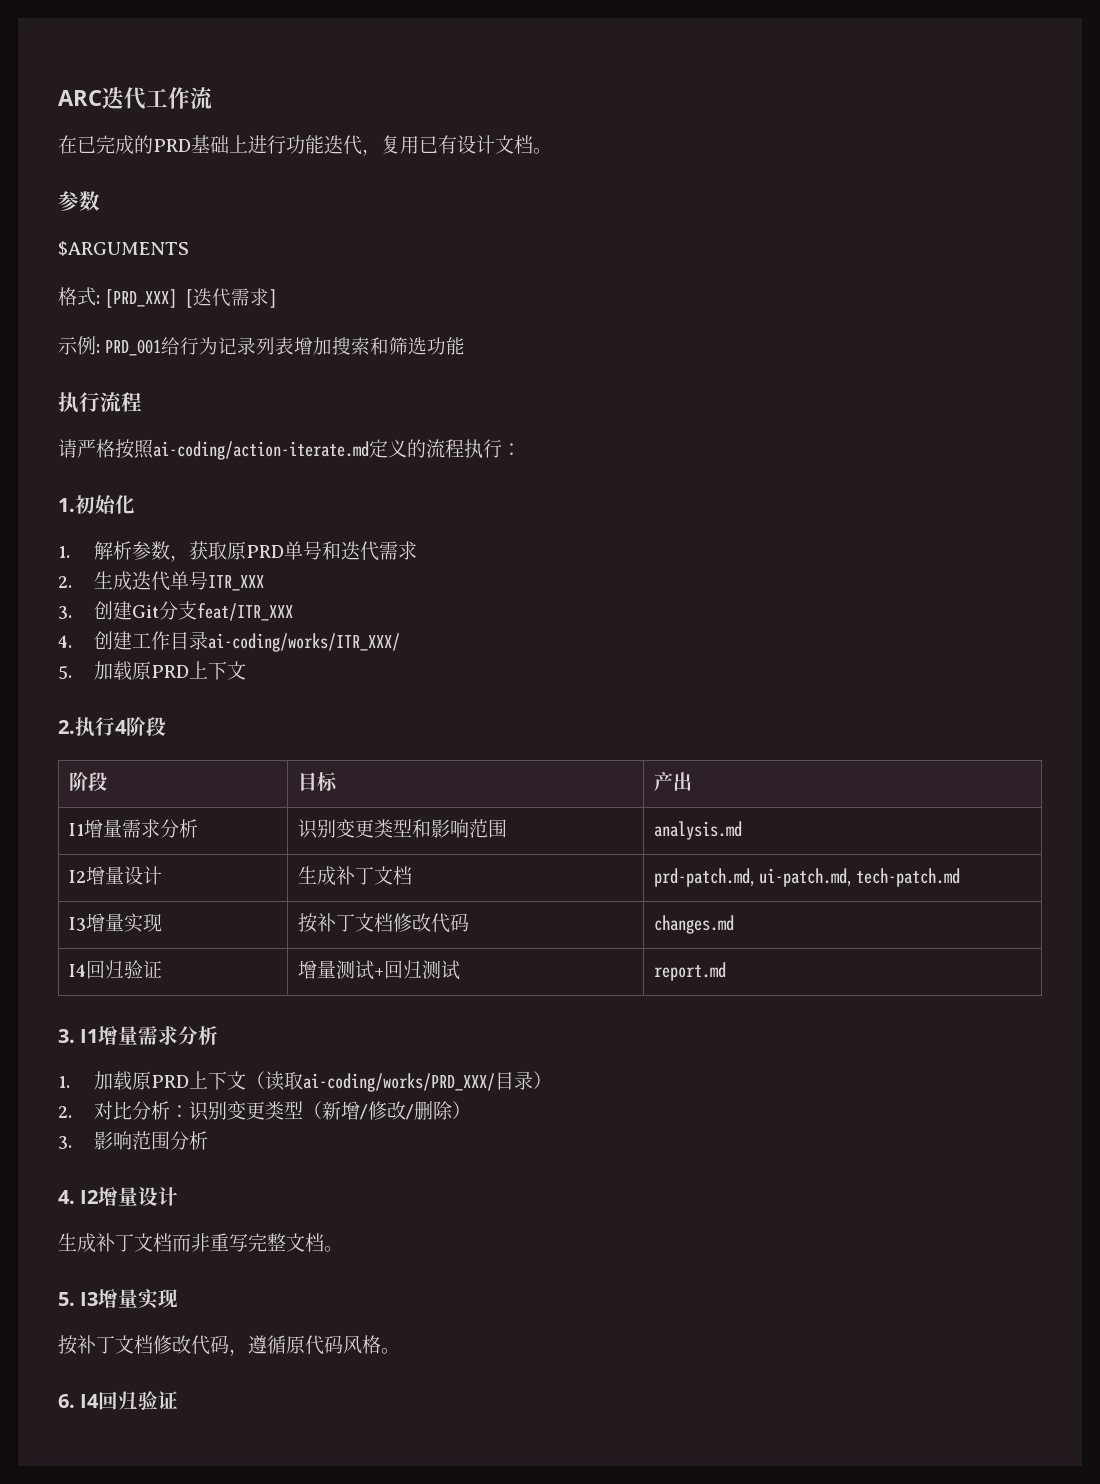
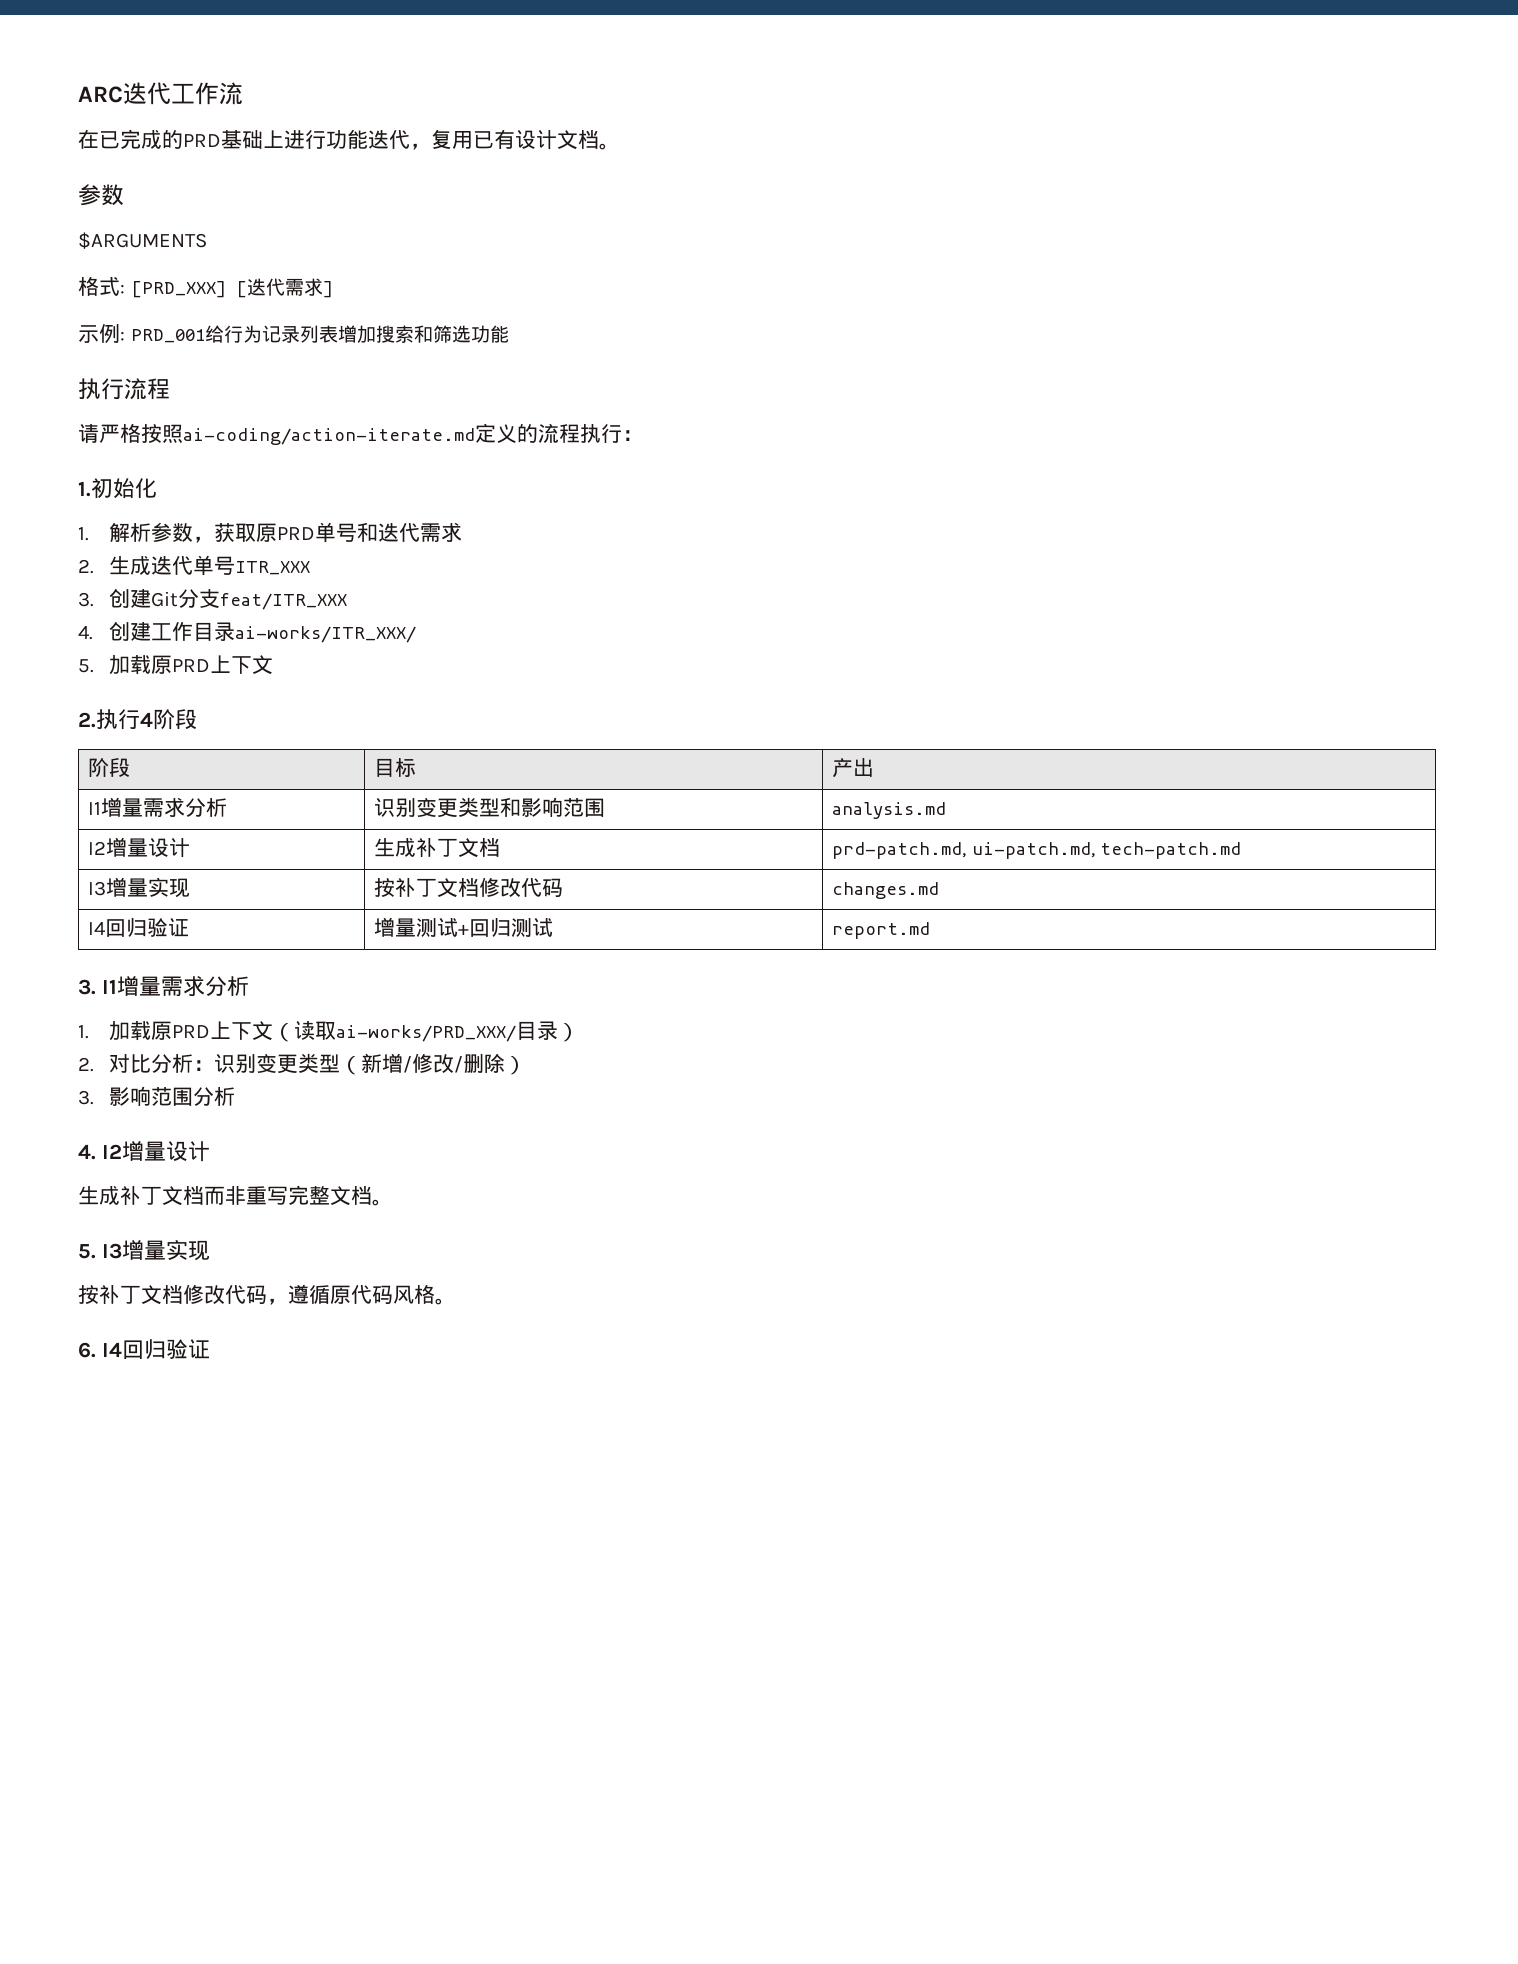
[208,633,401,652] ai-coding/works/ITR_XXX/ -> [235,626,417,643] ai-works/ITR_XXX/
[303,1073,496,1092] ai-coding/works/PRD_XXX/ -> [336,1025,517,1042] ai-works/PRD_XXX/

